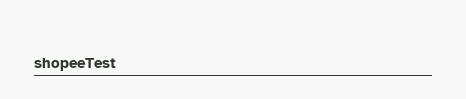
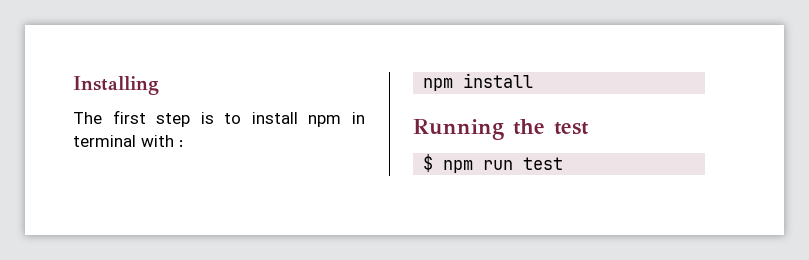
[34,58,116,71] shopeeTest -> [73,76,159,95] [73,110,365,127] [73,135,183,147] [423,73,534,91] [413,119,589,140] [423,154,564,173] Installing // The first step is to install npm in terminal with : // npm install // Running the test // $ npm run test

